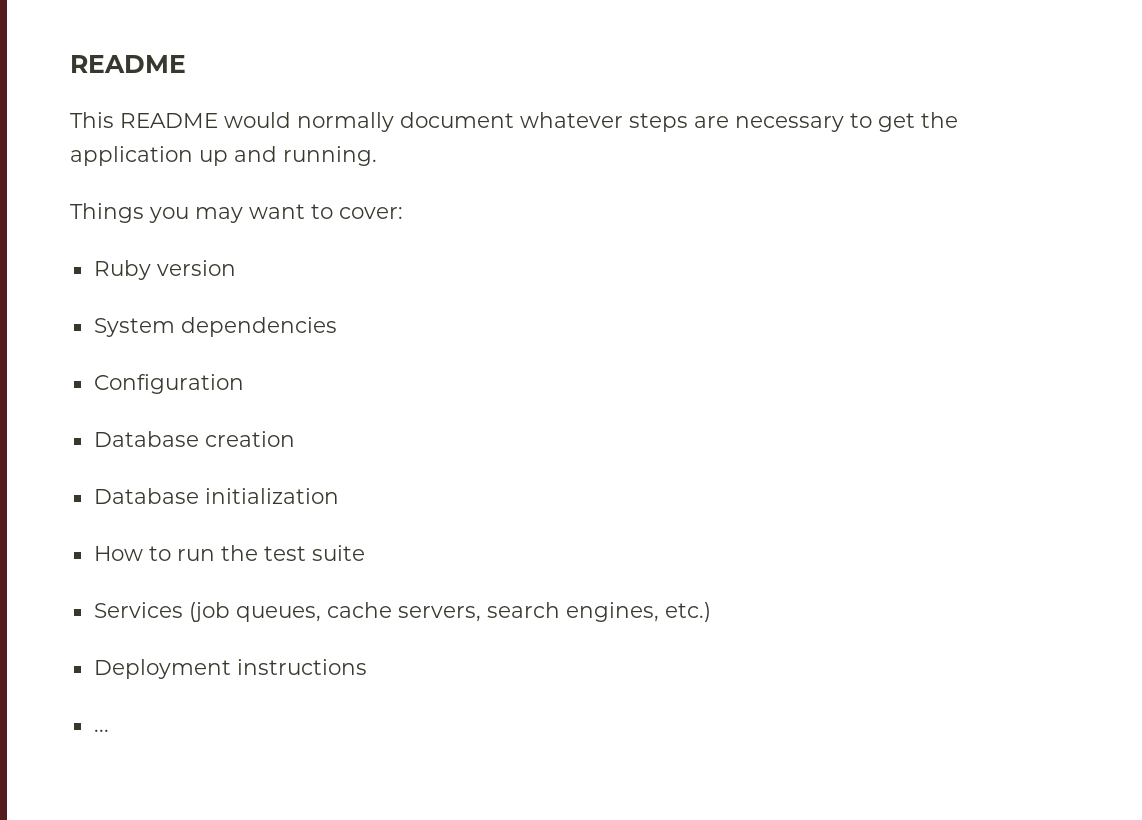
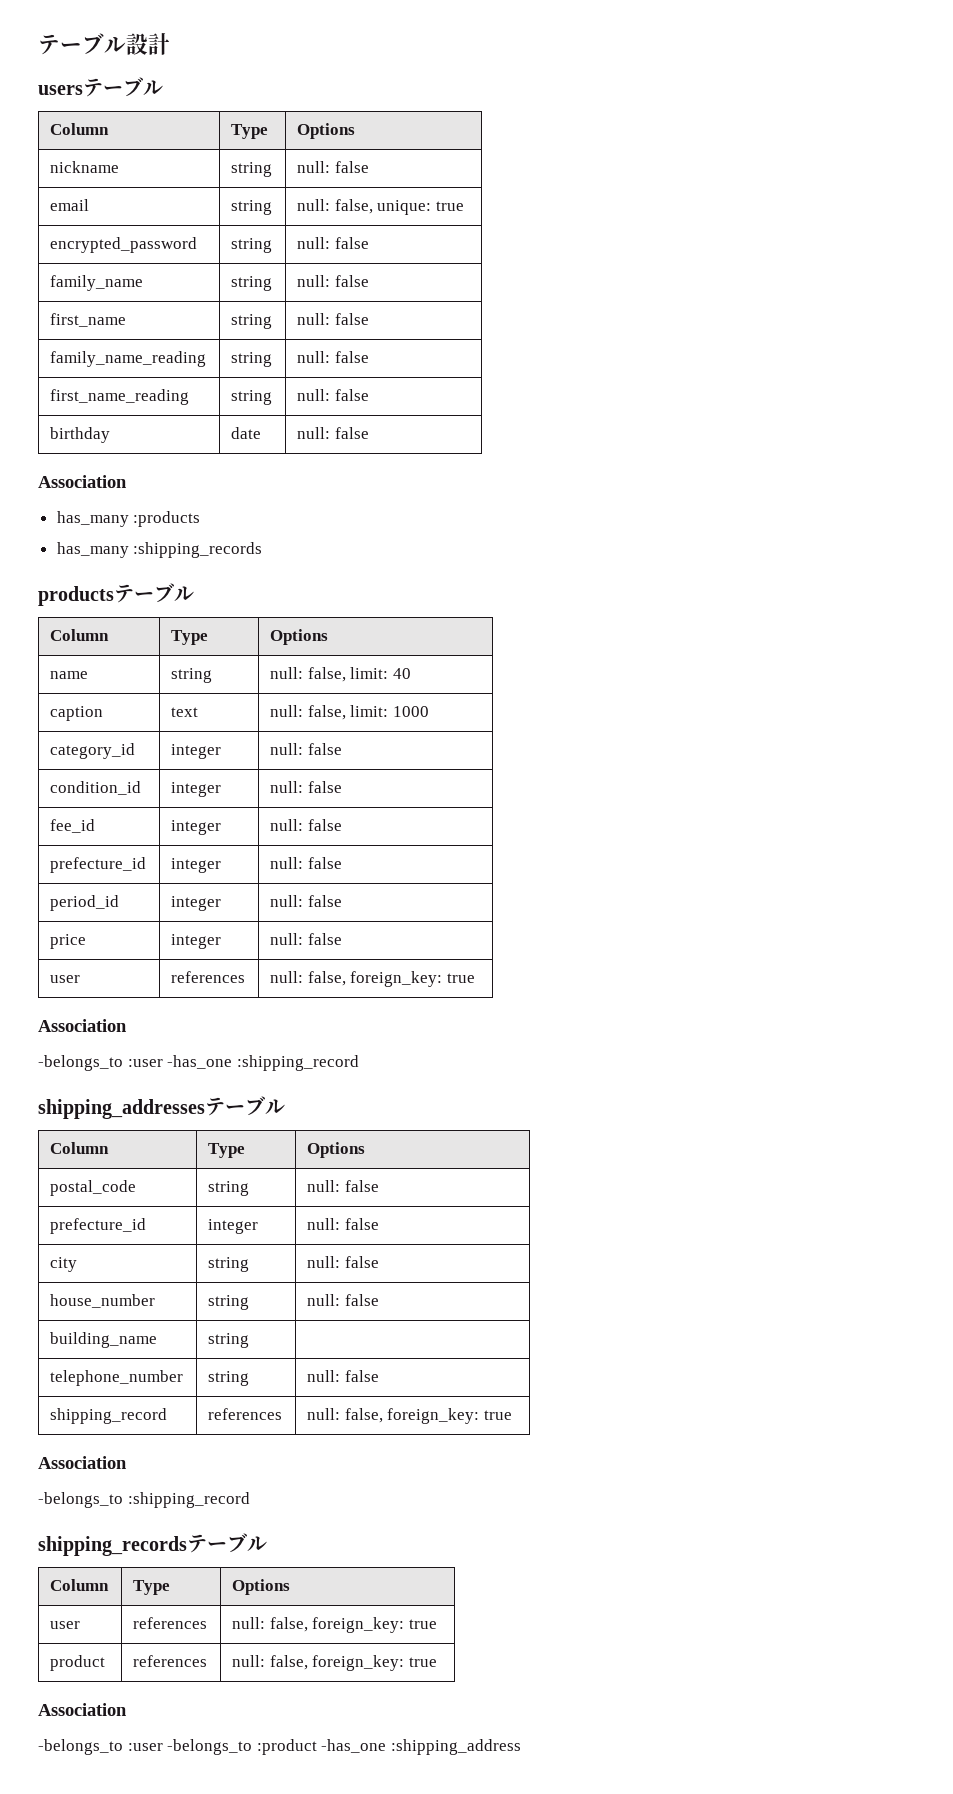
[70,55,186,73] [70,112,958,132] [70,146,377,166] [70,203,403,223] [93,260,236,280] [93,317,337,337] [93,374,244,394] [93,431,295,447] [93,488,339,504] [93,545,365,561] [93,602,711,622] [93,659,367,679] [93,729,109,732] README // This README would normally document whatever steps are necessary to get the application up and running. // Things you may want to cover: // Ruby version // System dependencies // Configuration // Database creation // Database initialization // How to run the test suite // Services (job queues, cache servers, search engines, etc.) // Deployment instructions // ... -> [38,33,170,55] [38,77,163,97] [50,123,110,135] [231,124,269,139] [297,123,356,139] [50,161,120,173] [231,162,273,177] [297,161,369,173] [50,199,90,211] [231,200,273,215] [297,199,464,215] [50,237,198,253] [231,238,273,253] [297,237,369,249] [50,275,144,291] [231,276,273,291] [297,275,369,287] [50,313,127,327] [231,314,273,329] [297,313,369,325] [50,351,207,367] [231,352,273,367] [297,351,369,363] [50,389,190,405] [231,390,273,405] [297,389,369,401] [50,427,111,443] [231,427,262,439] [297,427,369,439] [38,475,127,488] [56,511,201,527] [56,542,263,558] [38,583,194,606] [50,629,110,641] [171,630,209,645] [270,629,329,645] [50,671,89,679] [171,668,213,683] [270,667,411,682] [50,706,104,721] [171,707,199,717] [270,705,429,720] [50,743,136,759] [171,744,222,759] [270,743,342,755] [50,781,142,795] [171,782,222,797] [270,781,342,793] [50,819,96,833] [171,820,222,835] [270,819,342,831] [50,857,147,873] [171,858,222,873] [270,857,342,869] [50,895,120,911] [171,896,222,911] [270,895,342,907] [50,934,87,949] [171,934,222,949] [270,933,342,945] [50,975,81,983] [171,971,246,983] [270,971,475,987] [38,1019,127,1032] [38,1055,359,1071] [38,1096,285,1119] [50,1142,110,1154] [208,1143,246,1158] [307,1142,366,1158] [50,1180,137,1196] [208,1181,250,1196] [307,1180,379,1192] [50,1218,147,1234] [208,1219,259,1234] [307,1218,379,1230] [50,1257,78,1272] [208,1257,250,1272] [307,1256,379,1268] [50,1294,156,1308] [208,1295,250,1310] [307,1294,379,1306] [50,1332,158,1348] [208,1333,250,1348] [50,1370,184,1386] [208,1371,250,1386] [307,1370,379,1382] [50,1408,168,1424] [208,1408,283,1420] [307,1408,512,1424] [38,1456,127,1469] [38,1492,250,1508] [38,1533,267,1556] [50,1579,110,1591] [133,1580,171,1595] [232,1579,291,1595] [50,1621,81,1629] [133,1617,208,1629] [232,1617,437,1633] [50,1655,106,1671] [133,1655,208,1667] [232,1655,437,1671] [38,1703,127,1716] [38,1739,521,1755] テーブル設計 // usersテーブル // Column | Type | Options // nickname | string | null: false // email | string | null: false, unique: true // encrypted_password | string | null: false // family_name | string | null: false // first_name | string | null: false // family_name_reading | string | null: false // first_name_reading | string | null: false // birthday | date | null: false // Association // has_many :products // has_many :shipping_records // productsテーブル // Column | Type | Options // name | string | null: false, limit: 40 // caption | text | null: false, limit: 1000 // category_id | integer | null: false // condition_id | integer | null: false // fee_id | integer | null: false // prefecture_id | integer | null: false // period_id | integer | null: false // price | integer | null: false // user | references | null: false, foreign_key: true // Association // -belongs_to :user -has_one :shipping_record // shipping_addressesテーブル // Column | Type | Options // postal_code | string | null: false // prefecture_id | integer | null: false // city | string | null: false // house_number | string | null: false // building_name | string | // telephone_number | string | null: false // shipping_record | references | null: false, foreign_key: true // Association // -belongs_to :shipping_record // shipping_recordsテーブル // Column | Type | Options // user | references | null: false, foreign_key: true // product | references | null: false, foreign_key: true // Association // -belongs_to :user -belongs_to :product -has_one :shipping_address

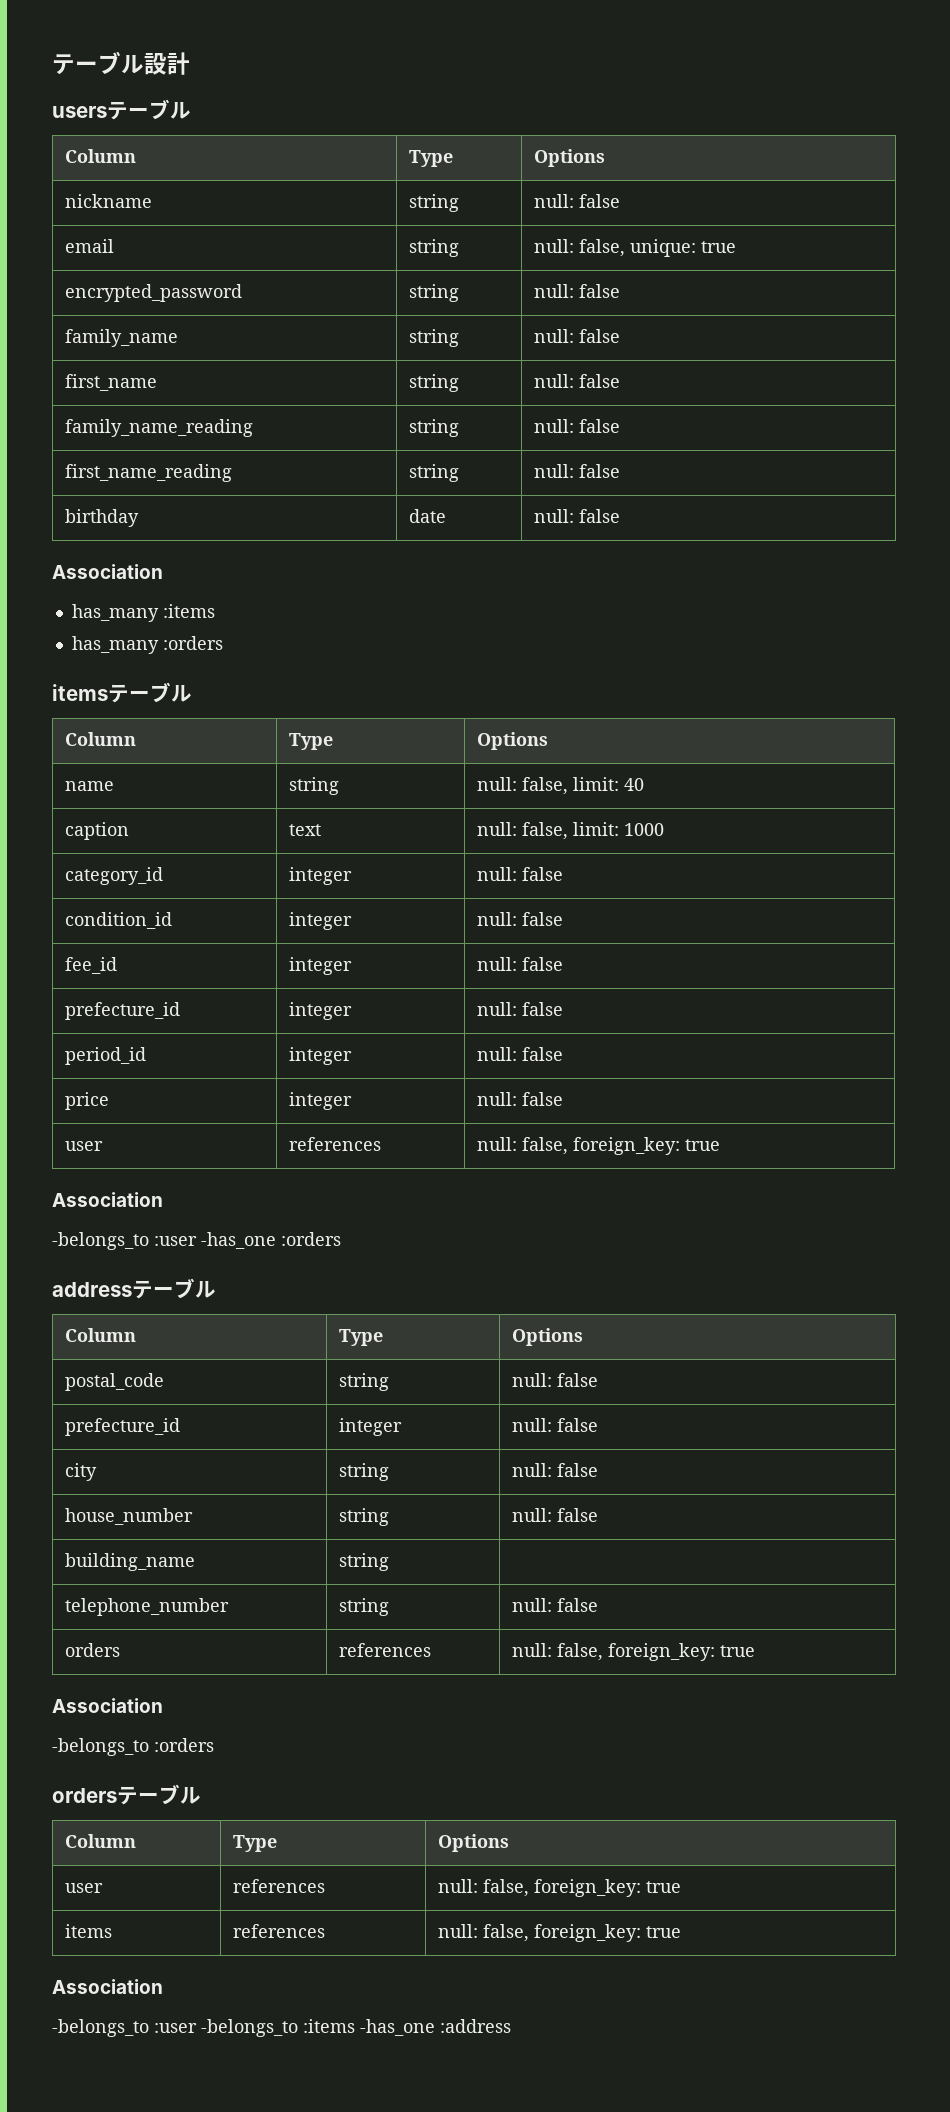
[133,511,201,527] [56,542,263,558] [38,586,114,606] :products // has_many :shipping_records // products -> [162,604,215,618] [71,636,223,654] [52,684,108,701] :items // has_many :orders // items
[236,1055,359,1071] [38,1099,205,1119] :shipping_record // shipping_addresses -> [281,1232,341,1246] [52,1282,132,1297] :orders // address
[50,1408,168,1424] [208,1408,283,1420] [307,1408,512,1424] [38,1456,127,1469] [38,1492,250,1508] [38,1536,187,1556] shipping_record | references | null: false, foreign_key: true // Association // -belongs_to :shipping_record // shipping_records -> [65,1643,121,1657] [339,1643,432,1657] [512,1643,756,1661] [52,1698,163,1713] [52,1738,214,1756] [52,1788,117,1803] orders | references | null: false, foreign_key: true // Association // -belongs_to :orders // orders
[50,1655,106,1671] product -> [65,1924,113,1938] items
[256,1739,521,1755] :product -has_one :shipping_address -> [303,2019,511,2036] :items -has_one :address

